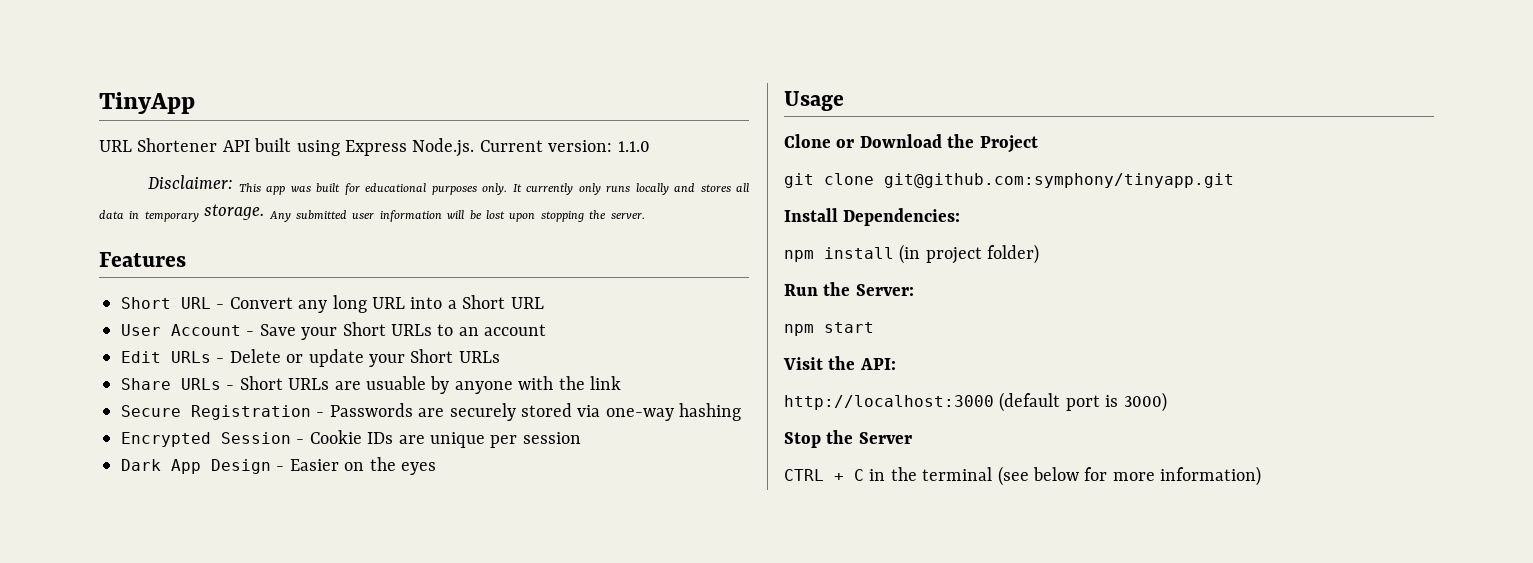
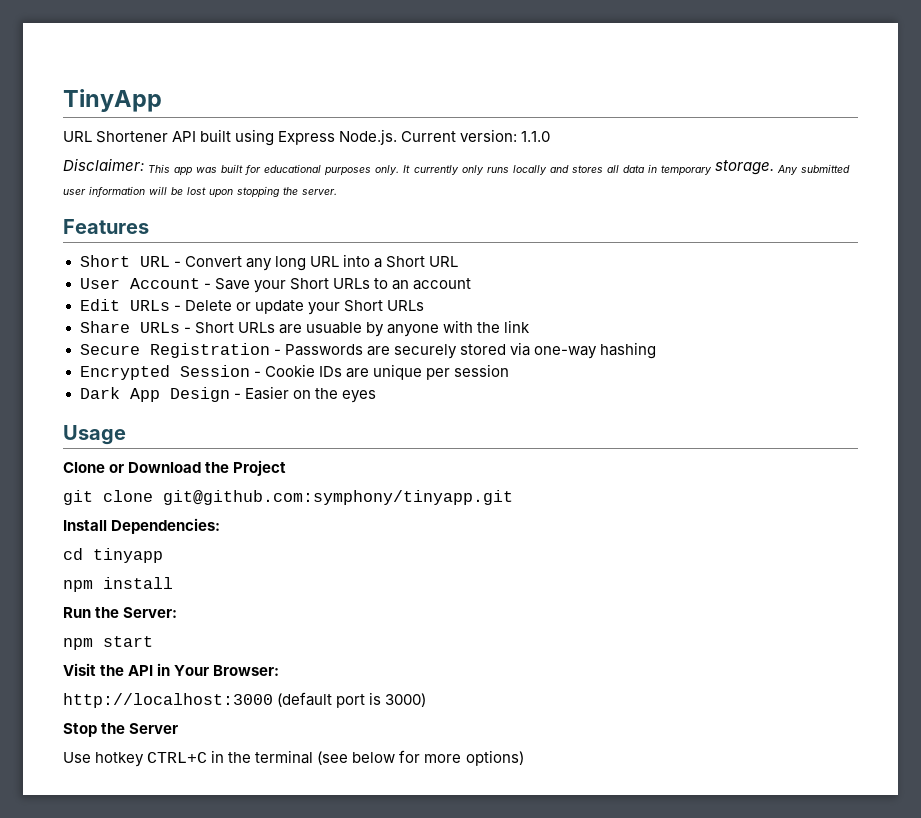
(961, 217) none -> [63,548,163,563] // cd tinyapp
[899,244,1040,264] (in project folder) -> (173, 583) none
[859,358,896,370] API: -> [128,663,280,676] API in Your Browser:
[784,469,864,481] CTRL + C -> [63,752,208,767] Use hotkey CTRL+C
[1160,466,1262,486] information) -> [465,750,524,766] options)

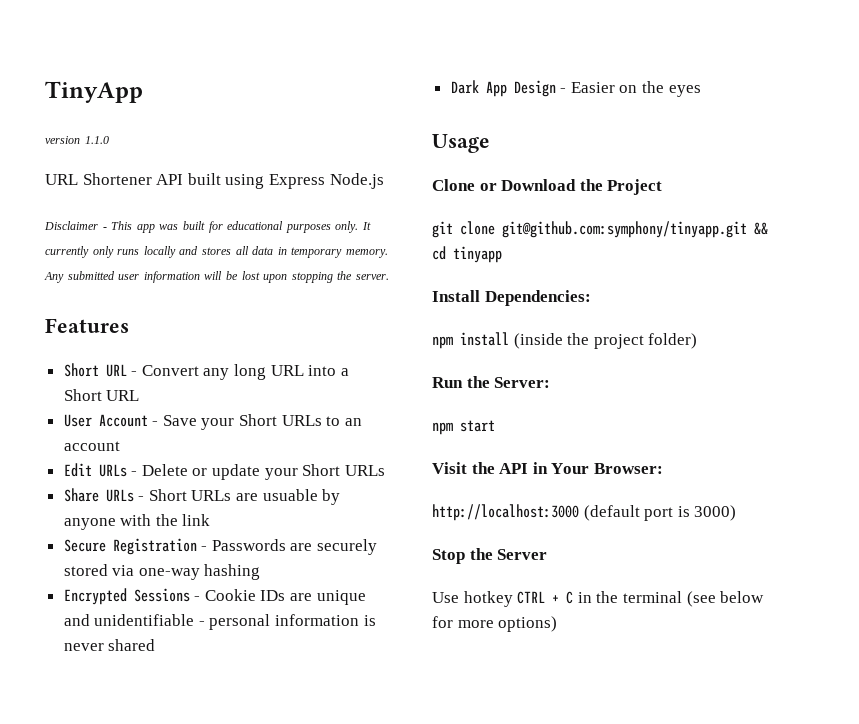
(162, 100) none -> [45,136,109,144] // version 1.1.0
[339,129,551,145] [63,158,144,171] Node.js. Current version: 1.1.0 // Disclaimer: -> [329,173,384,189] [44,221,107,230] Node.js // Disclaimer -
[715,160,774,175] storage. -> [345,249,388,258] memory.
[179,365,250,377] Session -> [133,588,190,602] Sessions
[425,364,509,380] per session -> [63,614,376,630] [63,639,156,651] and unidentifiable - personal information is never shared
(513, 497) none -> [754,222,768,235] [432,246,502,263] && cd tinyapp
[63,548,163,563] // cd tinyapp -> (591, 298) none
(173, 583) none -> [513,333,698,349] (inside the project folder)
[147,752,208,763] CTRL+C -> [517,591,574,604] CTRL + C

